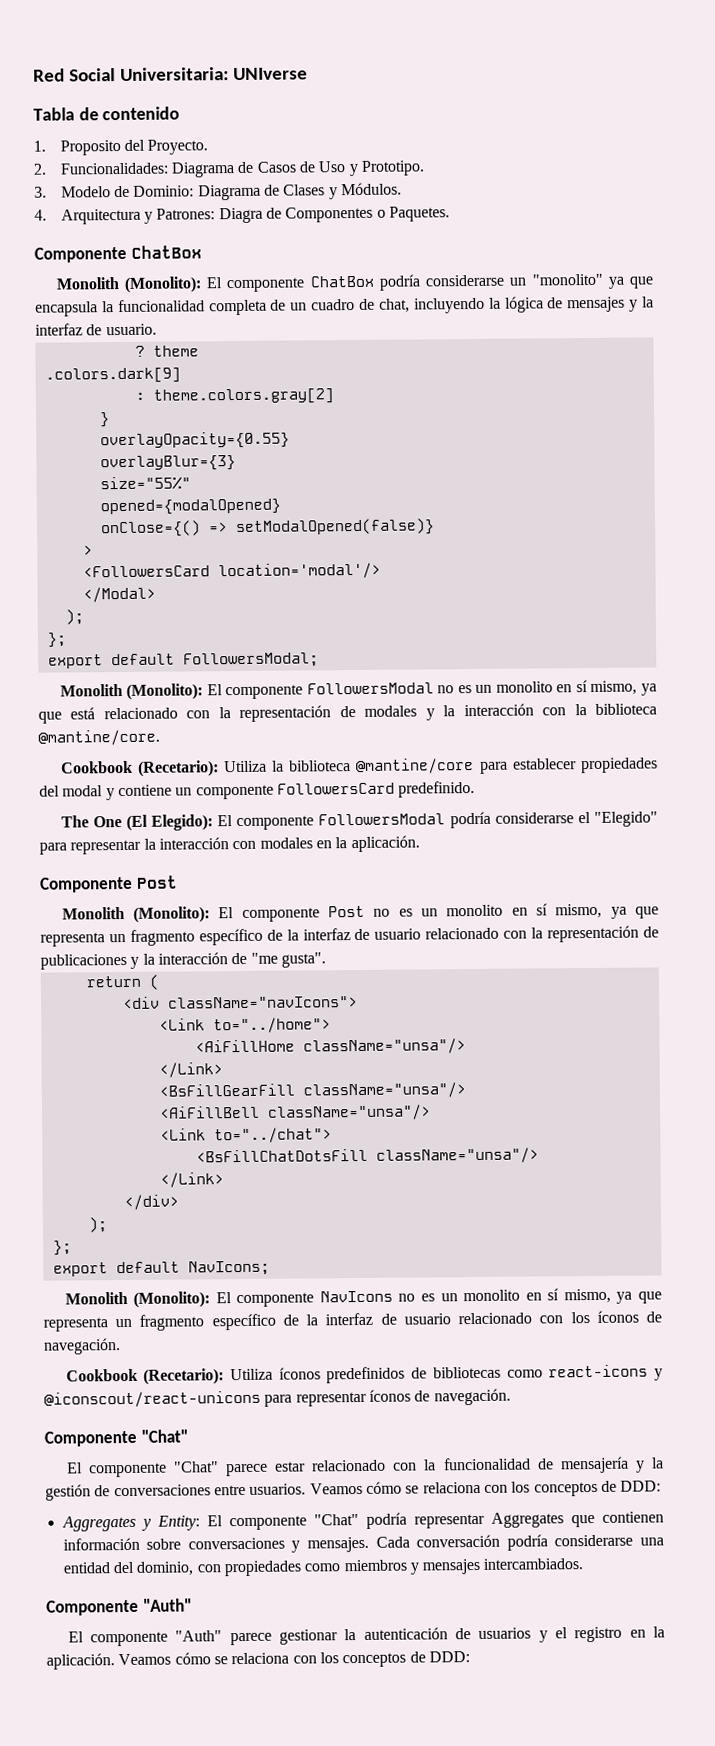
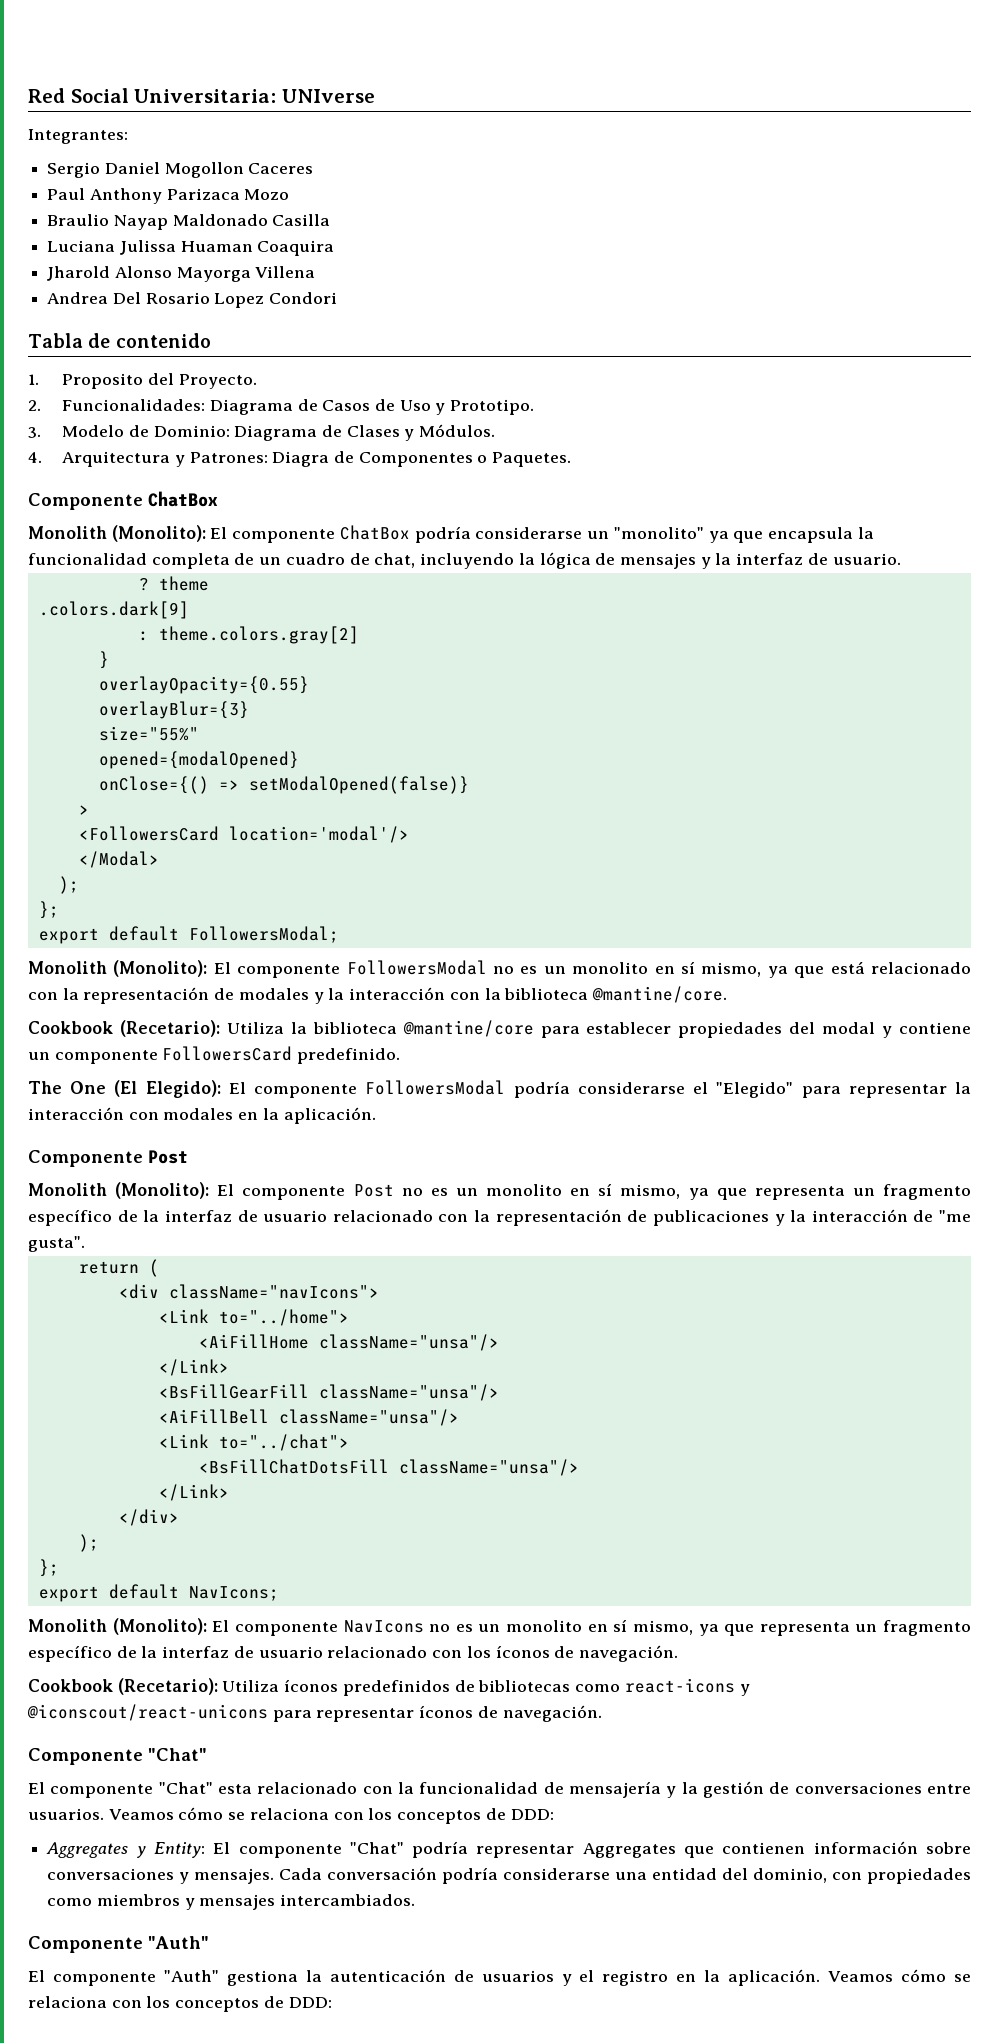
(308, 74) none -> [28,129,128,144] [47,162,314,178] [47,188,290,204] [47,214,331,230] [47,240,335,256] [47,266,316,282] [47,292,338,308] // Integrantes: // Sergio Daniel Mogollon Caceres // Paul Anthony Parizaca Mozo // Braulio Nayap Maldonado Casilla // Luciana Julissa Huaman Coaquira // Jharold Alonso Mayorga Villena // Andrea Del Rosario Lopez Condori
[225,1461,307,1477] parece estar -> [218,1784,253,1794] esta
[229,1629,338,1646] parece gestionar -> [226,1970,298,1986] gestiona

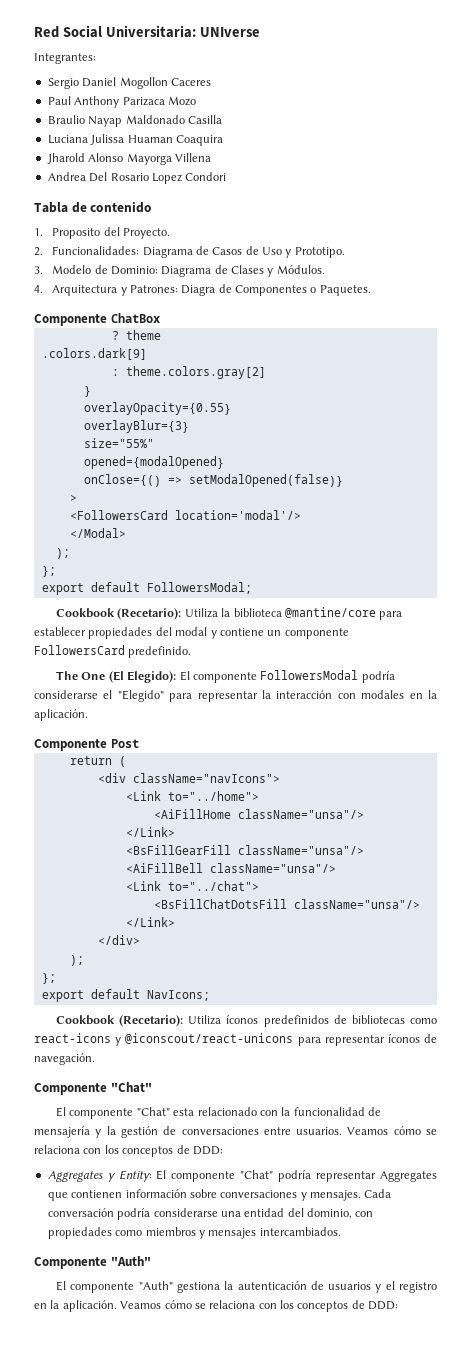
[28,525,874,543] [28,552,901,569] // Monolith (Monolito): El componente ChatBox podría considerarse un "monolito" ya que encapsula la funcionalidad completa de un cuadro de chat, incluyendo la lógica de mensajes y la interfaz de usuario. -> (160, 318) none
[28,960,971,978] [28,986,727,1004] // Monolith (Monolito): El componente FollowersModal no es un monolito en sí mismo, ya que está relacionado con la representación de modales y la interacción con la biblioteca @mantine/core. -> (252, 588) none
[28,1182,971,1200] [28,1209,971,1226] [28,1236,85,1252] // Monolith (Monolito): El componente Post no es un monolito en sí mismo, ya que representa un fragmento específico de la interfaz de usuario relacionado con la representación de publicaciones y la interacción de "me gusta". -> (139, 743) none
[28,1618,971,1636] [28,1645,678,1662] // Monolith (Monolito): El componente NavIcons no es un monolito en sí mismo, ya que representa un fragmento específico de la interfaz de usuario relacionado con los íconos de navegación. -> (210, 995) none

